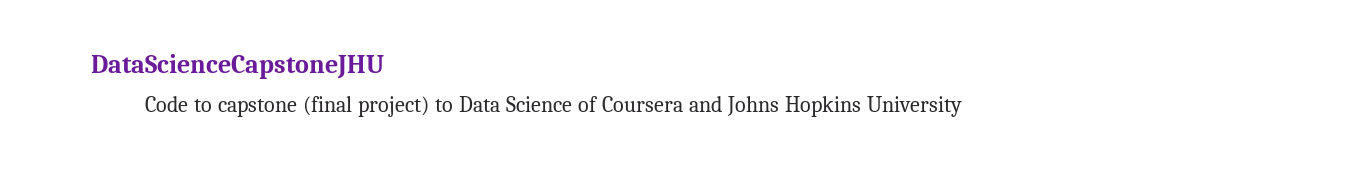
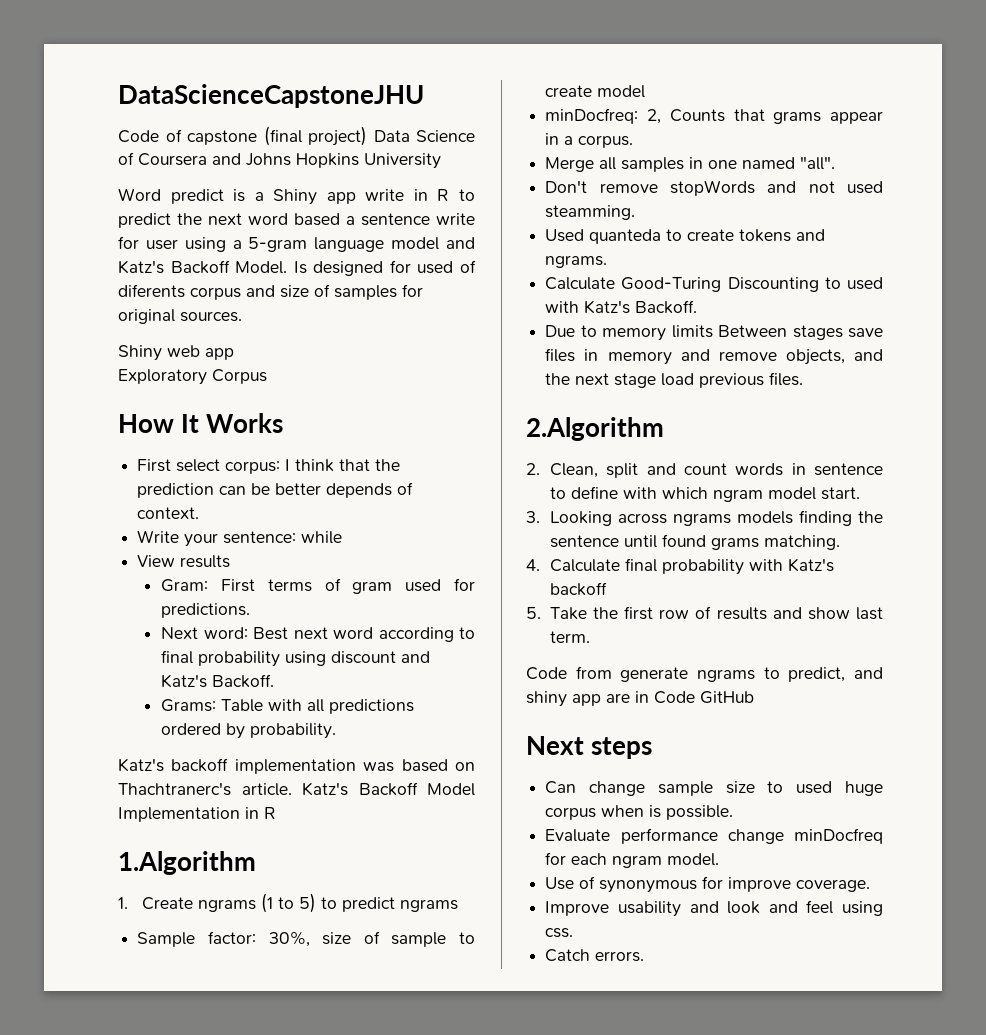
[194,99,213,112] to -> [165,129,182,142] of
[435,99,454,112] to -> (367, 136) none
(962, 106) none -> [118,188,475,205] [118,213,475,228] [118,236,475,252] [118,260,476,276] [118,284,423,300] [118,309,242,324] [118,345,234,361] [118,369,267,385] [118,413,284,433] [137,459,401,474] [137,482,414,498] [137,507,200,519] [137,530,343,547] [137,555,231,568] [161,578,475,594] [161,603,251,618] [161,627,475,642] [161,650,431,667] [161,674,275,688] [161,699,415,714] [161,723,337,739] [118,758,475,774] [118,782,475,796] [118,807,276,822] [118,851,256,875] [118,893,458,913] [137,931,475,947] [545,85,646,98] [545,108,883,124] [545,133,634,148] [545,156,836,172] [545,180,883,196] [545,205,636,220] [545,229,826,244] [545,255,608,268] [545,277,883,292] [545,300,698,314] [545,325,883,341] [545,348,883,365] [545,372,804,388] [526,417,664,441] [526,463,883,478] [549,486,860,502] [526,510,883,526] [549,534,840,550] [526,558,834,575] [549,582,607,596] [526,606,883,620] [549,631,590,643] [526,666,883,682] [526,691,754,707] [526,736,653,759] [545,781,883,796] [545,805,734,820] [545,828,883,844] [545,852,720,868] [545,876,871,893] [545,900,883,917] [545,928,574,938] [545,949,645,962] // Word predict is a Shiny app write in R to predict the next word based a sentence write for user using a 5-gram language model and Katz's Backoff Model. Is designed for used of diferents corpus and size of samples for original sources. // Shiny web app // Exploratory Corpus // How It Works // First select corpus: I think that the prediction can be better depends of context. // Write your sentence: while // View results // Gram: First terms of gram used for predictions. // Next word: Best next word according to final probability using discount and Katz's Backoff. // Grams: Table with all predictions ordered by probability. // Katz's backoff implementation was based on Thachtranerc's article. Katz's Backoff Model Implementation in R // 1.Algorithm // 1. Create ngrams (1 to 5) to predict ngrams // Sample factor: 30%, size of sample to create model // minDocfreq: 2, Counts that grams appear in a corpus. // Merge all samples in one named "all". // Don't remove stopWords and not used steamming. // Used quanteda to create tokens and ngrams. // Calculate Good-Turing Discounting to used with Katz's Backoff. // Due to memory limits Between stages save files in memory and remove objects, and the next stage load previous files. // 2.Algorithm // 2. Clean, split and count words in sentence to define with which ngram model start. // 3. Looking across ngrams models finding the sentence until found grams matching. // 4. Calculate final probability with Katz's backoff // 5. Take the first row of results and show last term. // Code from generate ngrams to predict, and shiny app are in Code GitHub // Next steps // Can change sample size to used huge corpus when is possible. // Evaluate performance change minDocfreq for each ngram model. // Use of synonymous for improve coverage. // Improve usability and look and feel using css. // Catch errors.

